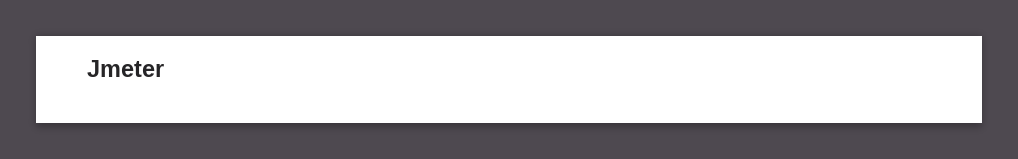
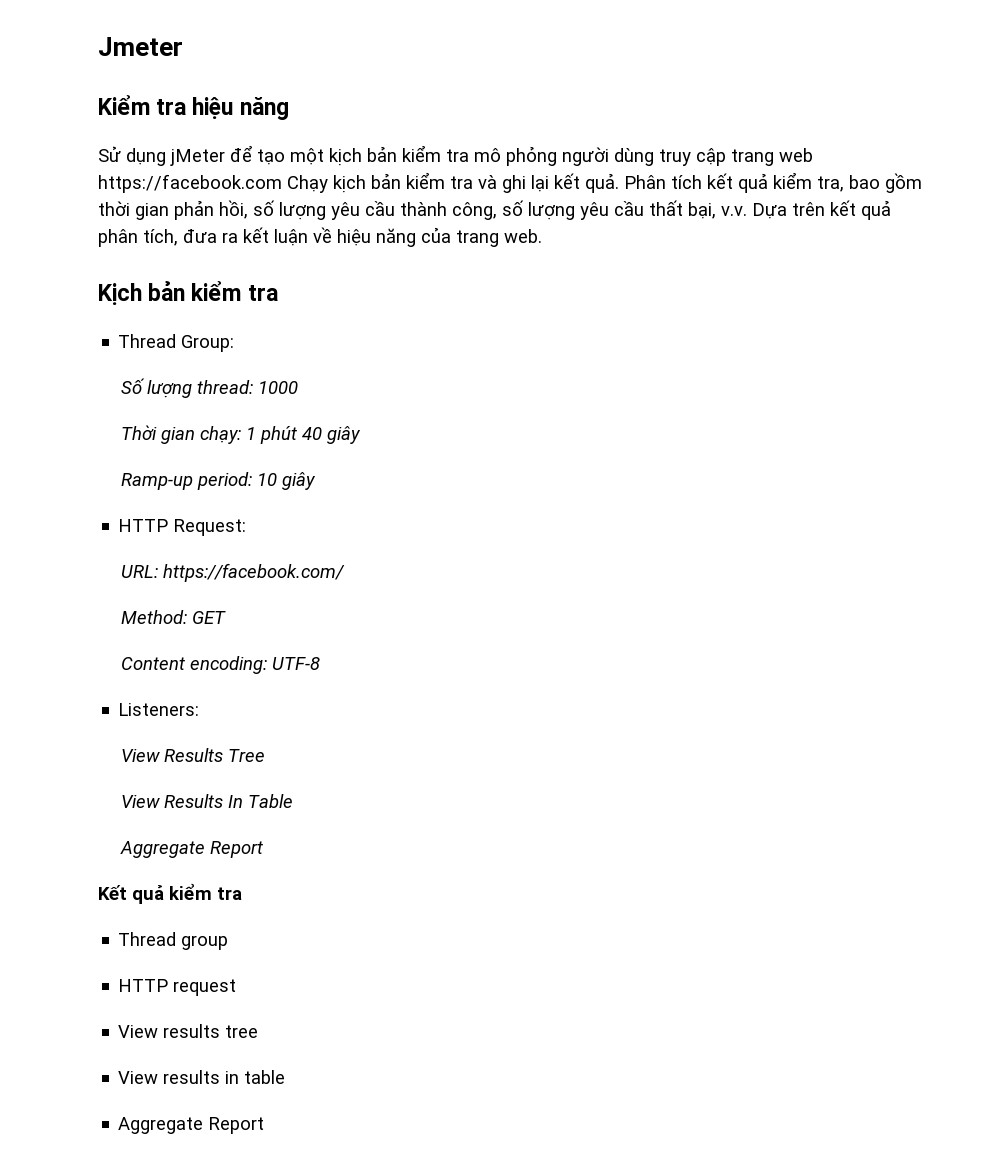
(164, 68) none -> [98,95,289,120] [98,145,813,166] [98,172,922,193] [98,200,891,220] [98,227,542,247] [98,281,278,305] [118,334,235,352] [121,378,299,398] [121,425,362,444] [121,472,317,490] [118,519,247,536] [121,563,346,582] [121,610,227,624] [121,656,321,674] [118,703,200,716] [121,748,266,762] [121,794,294,808] [120,841,264,858] [98,883,242,904] [118,932,229,950] [118,979,237,996] [118,1024,259,1038] [118,1070,286,1084] [118,1117,265,1134] // Kiểm tra hiệu năng // Sử dụng jMeter để tạo một kịch bản kiểm tra mô phỏng người dùng truy cập trang web https://facebook.com Chạy kịch bản kiểm tra và ghi lại kết quả. Phân tích kết quả kiểm tra, bao gồm thời gian phản hồi, số lượng yêu cầu thành công, số lượng yêu cầu thất bại, v.v. Dựa trên kết quả phân tích, đưa ra kết luận về hiệu năng của trang web. // Kịch bản kiểm tra // Thread Group: // Số lượng thread: 1000 // Thời gian chạy: 1 phút 40 giây // Ramp-up period: 10 giây // HTTP Request: // URL: https://facebook.com/ // Method: GET // Content encoding: UTF-8 // Listeners: // View Results Tree // View Results In Table // Aggregate Report // Kết quả kiểm tra // Thread group // HTTP request // View results tree // View results in table // Aggregate Report

